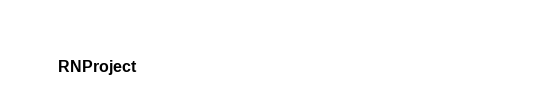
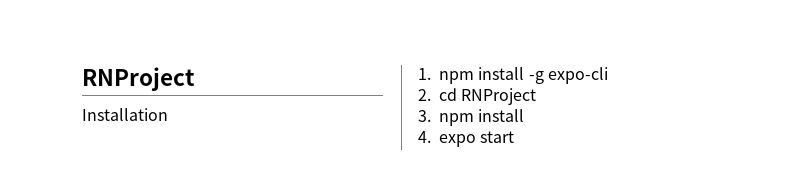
[58,60,137,75] RNProject -> [82,67,195,91] [82,108,168,121] [418,67,608,84] [418,88,537,105] [418,109,525,126] [418,131,515,147] RNProject // Installation // 1. npm install -g expo-cli // 2. cd RNProject // 3. npm install // 4. expo start

